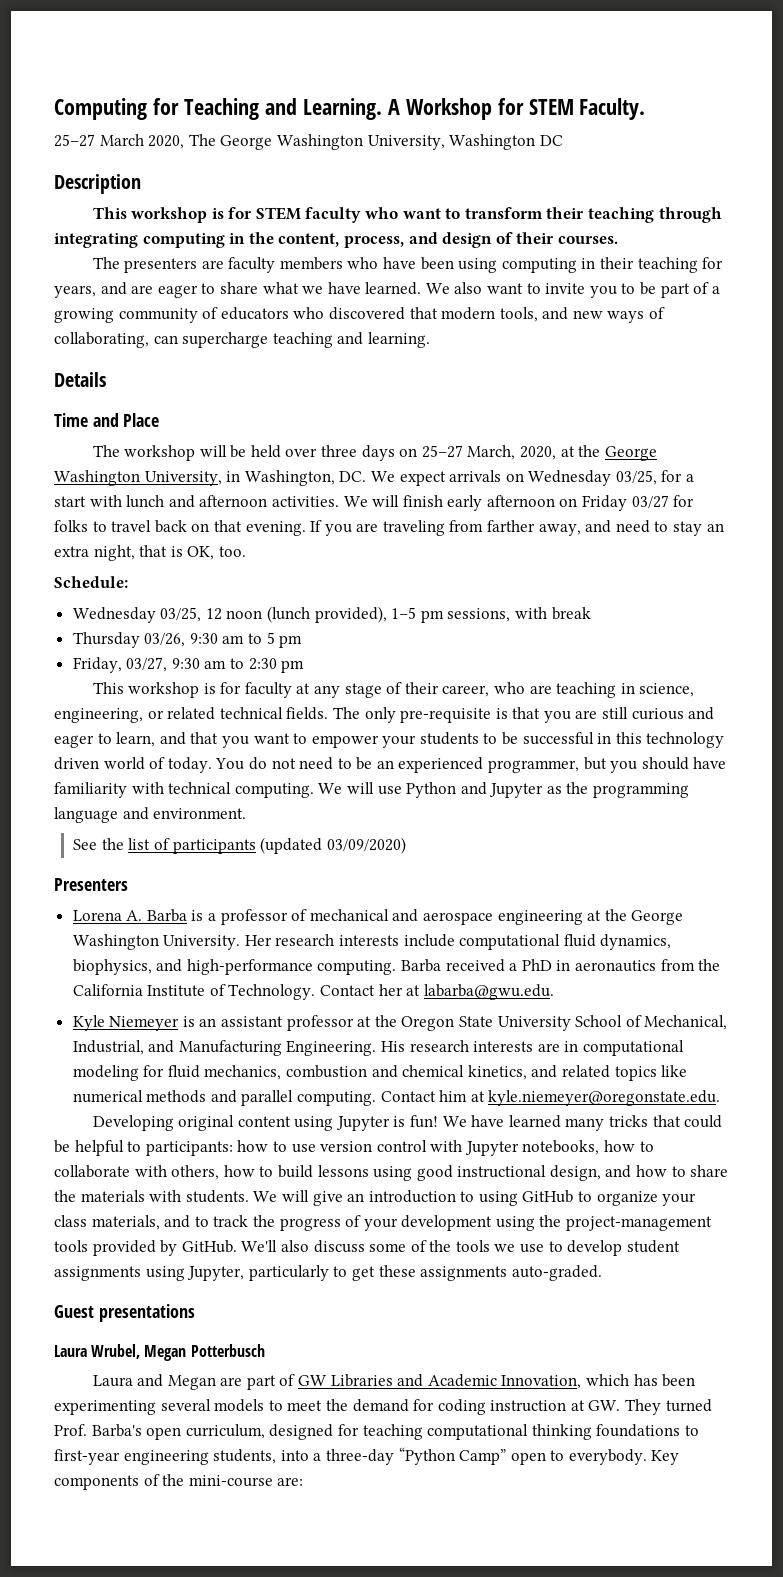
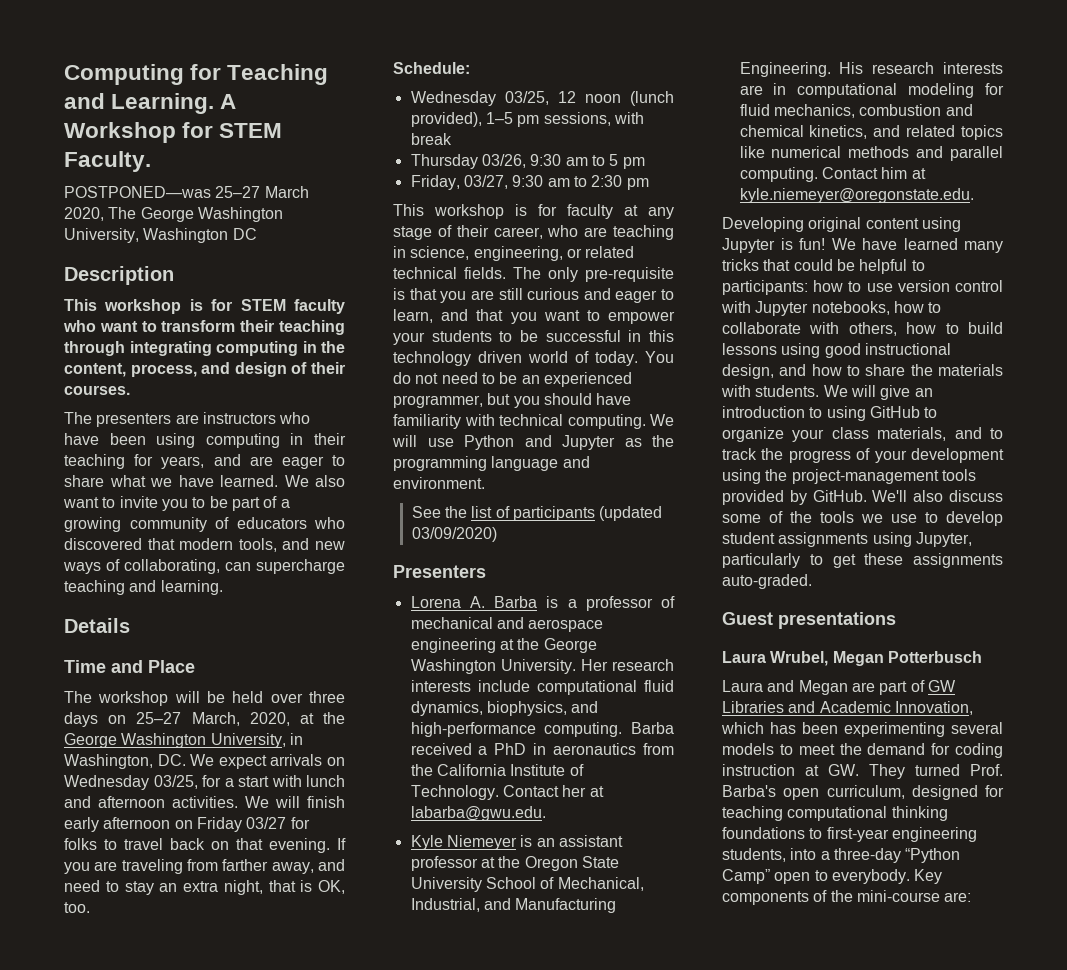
(646, 109) none -> [64,186,211,198] POSTPONED—was
[228,257,343,273] faculty members -> [202,412,276,424] instructors

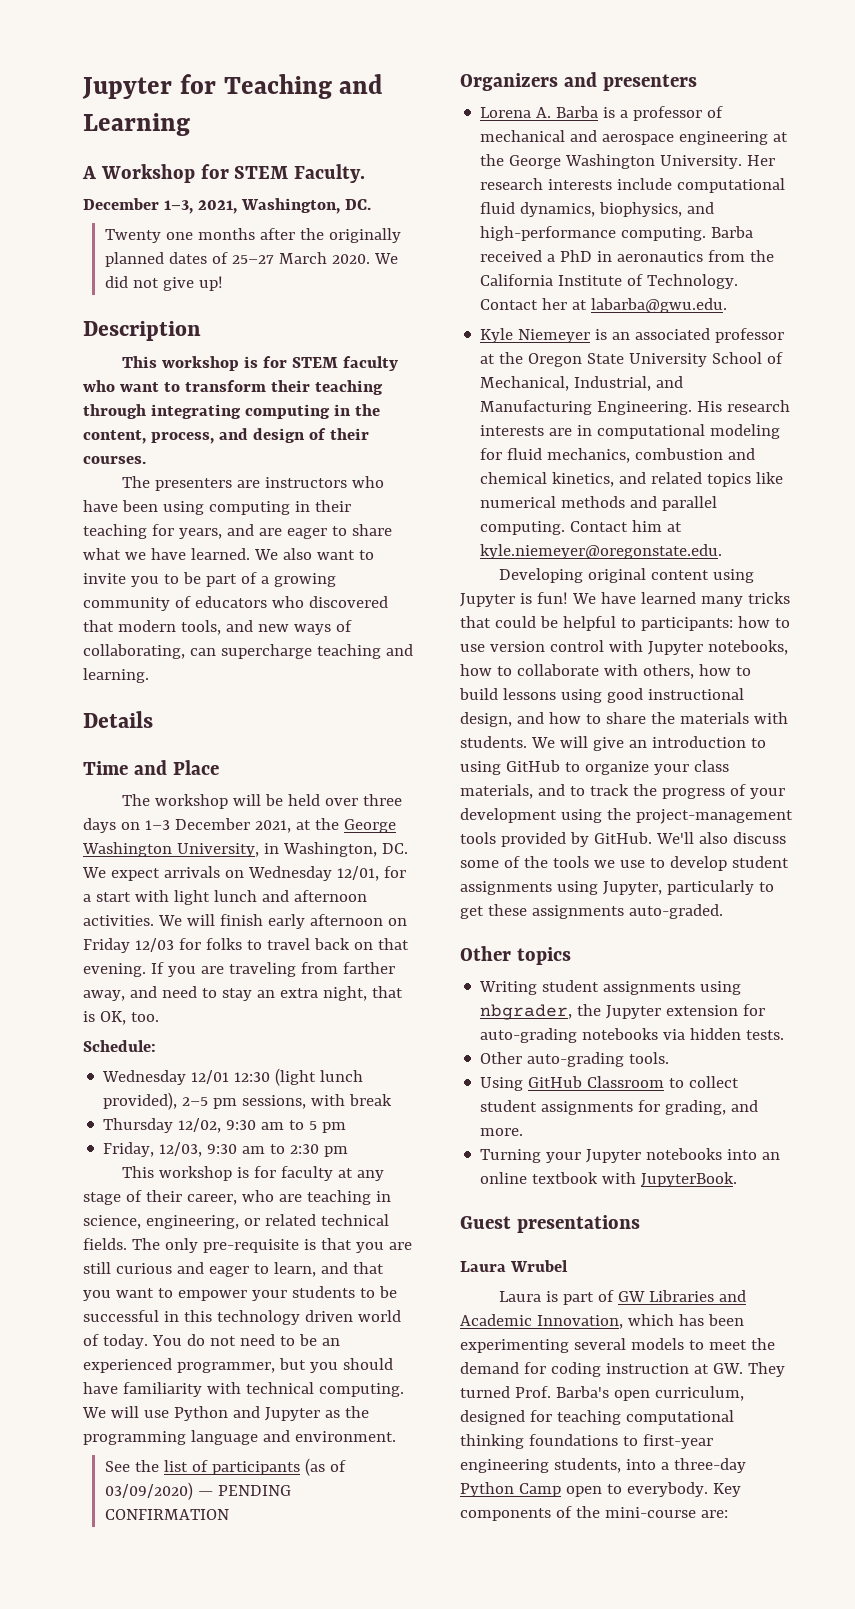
[64,64,184,85] Computing -> [82,77,172,99] Jupyter
[111,93,215,114] Learning. -> [83,113,190,136] Learning //
[64,186,309,198] [64,207,283,222] [64,228,257,243] POSTPONED—was 25–27 March 2020, The George Washington University, Washington DC -> [83,198,371,214] [105,228,402,243] [105,252,399,267] [105,276,224,291] December 1–3, 2021, Washington, DC. // Twenty one months after the originally planned dates of 25–27 March 2020. We did not give up!
[136,712,290,726] 25–27 March, 2020, -> [144,818,291,833] 1–3 December 2021,
[153,775,198,789] 03/25, -> [336,866,379,881] 12/01,
(302, 781) none -> [173,890,210,905] light
[246,817,287,829] 03/27 -> [134,938,174,952] 12/03
[504,91,674,106] [410,112,513,127] 03/25, 12 noon (lunch provided), 1–5 -> [191,1068,364,1086] [103,1092,209,1110] 12/01 12:30 (light lunch provided), 2–5
[481,154,526,168] 03/26, -> [178,1118,222,1133] 12/02,
[463,175,508,189] 03/27, -> [159,1142,203,1157] 12/03,
[599,506,663,521] (updated -> [305,1458,347,1476] (as of
[393,565,486,578] // Presenters -> [198,1485,292,1496] [105,1509,230,1520] [460,72,697,91] — PENDING CONFIRMATION // Organizers and presenters
[558,835,623,847] assistant -> [635,328,711,340] associated
[722,612,896,629] [722,651,982,666] [722,680,875,695] Guest presentations // Laura Wrubel, Megan Potterbusch // Laura and Megan are -> [460,946,571,965] [479,980,742,995] [480,1004,766,1020] [480,1028,785,1043] [480,1052,670,1067] [480,1076,740,1091] [480,1100,759,1115] [480,1128,524,1136] [480,1148,781,1163] [480,1172,738,1187] [460,1215,640,1233] [460,1260,568,1272] [499,1291,559,1302] Other topics // Writing student assignments using nbgrader, the Jupyter extension for auto-grading notebooks via hidden tests. // Other auto-grading tools. // Using GitHub Classroom to collect student assignments for grading, and more. // Turning your Jupyter notebooks into an online textbook with JupyterBook. // Guest presentations // Laura Wrubel // Laura is
[905,848,961,863] [722,869,770,884] “Python Camp” -> [460,1482,561,1497] Python Camp

